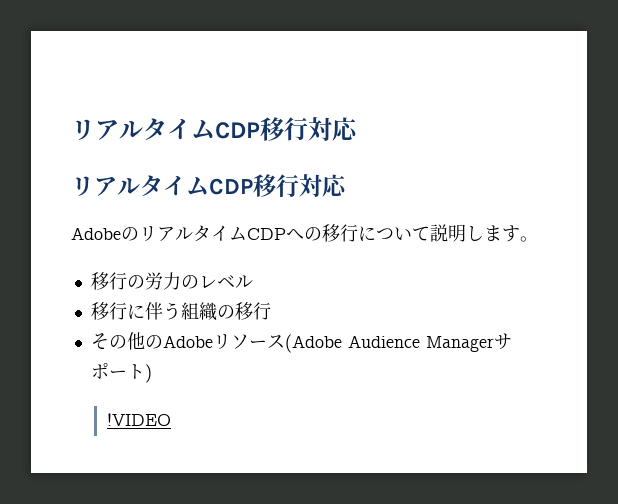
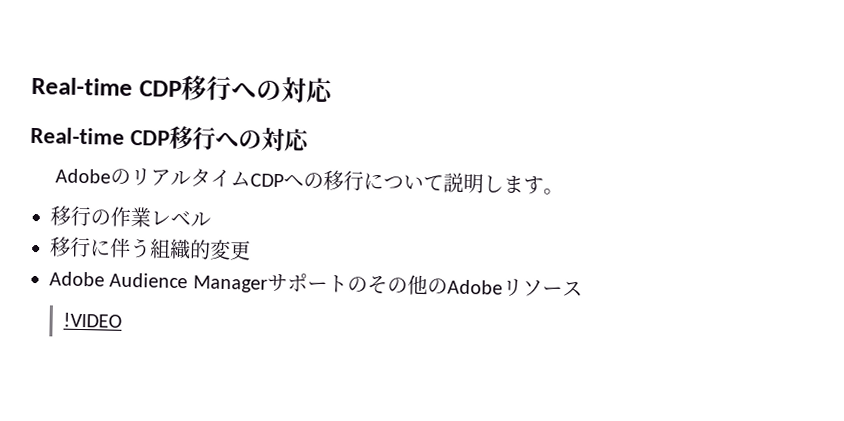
[71,117,359,141] [71,174,299,198] リアルタイムCDP移行対応 // リアルタイムCDP移行 -> [31,75,334,104] [30,125,263,151] Real-time CDP移行への対応 // Real-time CDP移行への
[144,272,199,290] 労力の -> [110,206,152,228] 作業
[216,302,271,320] の移行 // -> [189,239,251,261] [49,271,368,293] 的変更 // Adobe Audience Managerサポートの
[284,333,512,353] [90,363,152,383] (Adobe Audience Managerサポート) -> (583, 288) none

